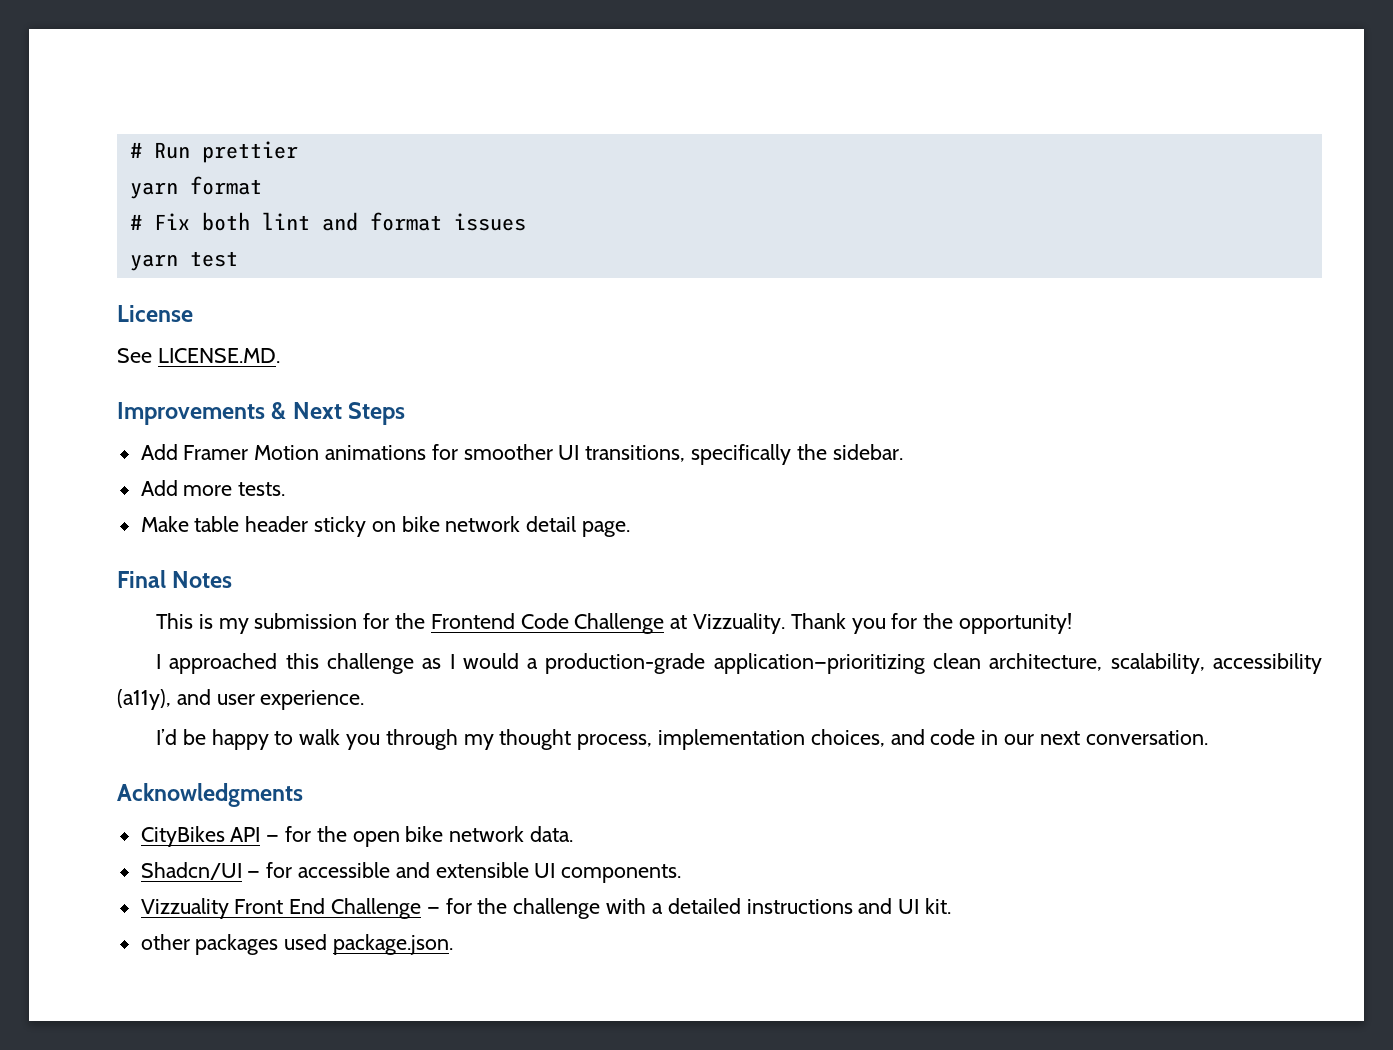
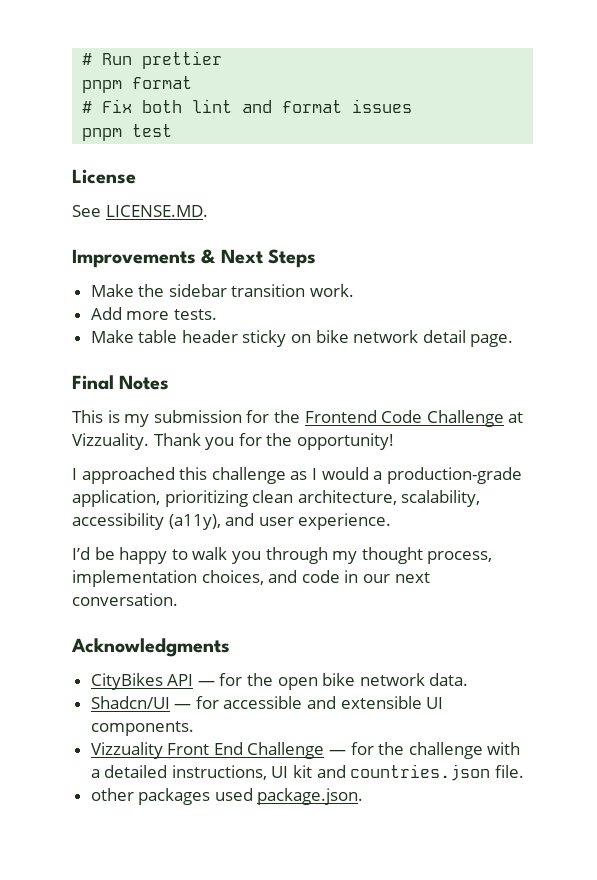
[129,182,178,199] yarn -> [82,80,123,93] pnpm
[129,254,178,271] yarn -> [82,128,123,141] pnpm
[140,444,903,465] Add Framer Motion animations for smoother UI transitions, specifically the sidebar. -> [90,284,355,297] Make the sidebar transition work.
[713,653,925,674] application—prioritizing -> [72,490,248,507] application, prioritizing
[746,898,951,914] instructions and UI kit. -> [171,764,524,781] instructions, UI kit and countries.json file.

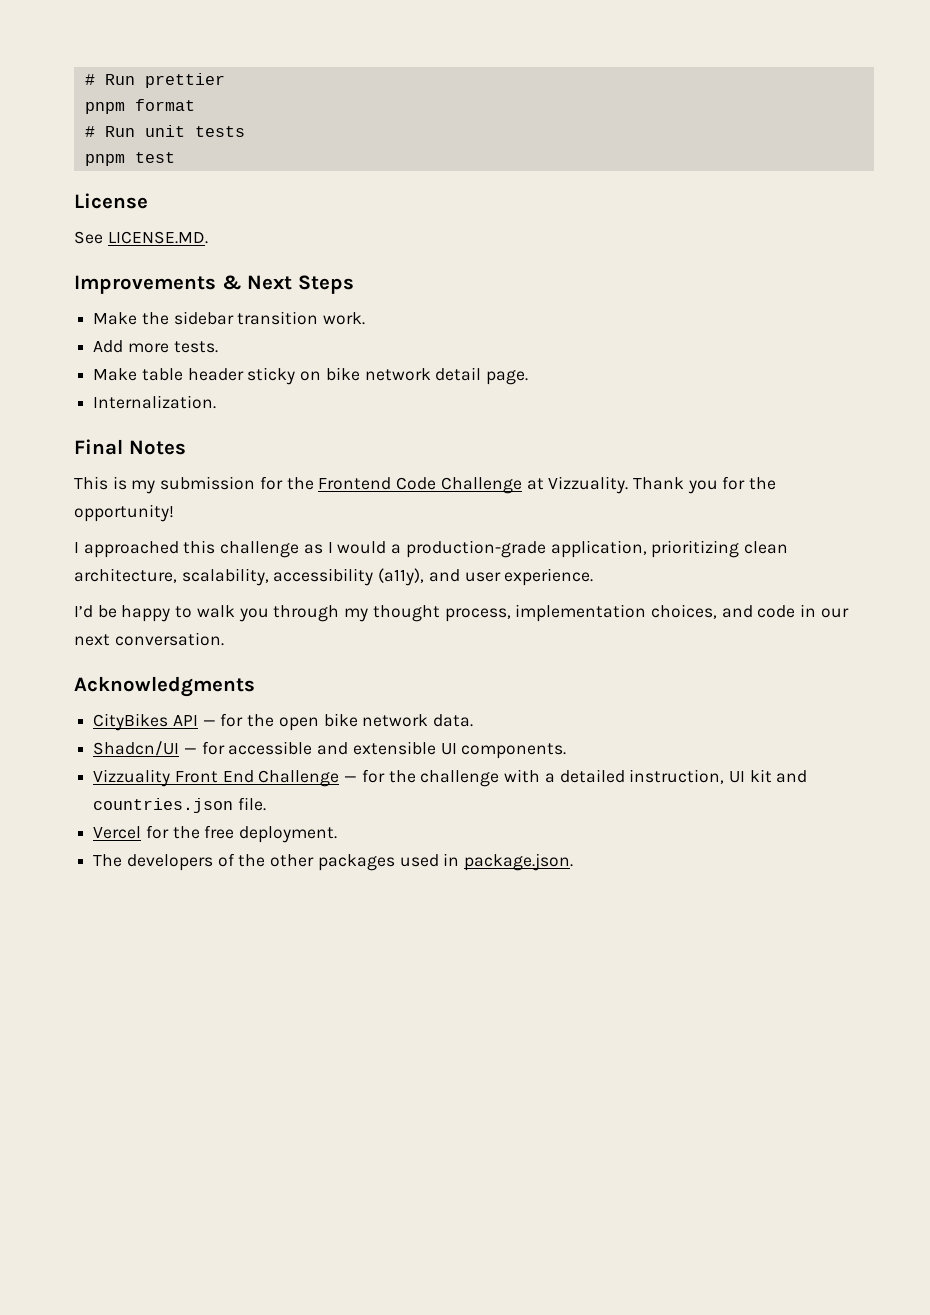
[102,99,413,113] Fix both lint and format issues -> [104,125,245,137] Run unit tests
(514, 340) none -> [93,395,217,409] // Internalization.
[171,765,267,780] instructions, -> [629,769,725,784] instruction,
(524, 771) none -> [93,825,338,843] [93,853,266,871] Vercel for the free deployment. // The developers of the
(253, 794) none -> [443,853,460,866] in

